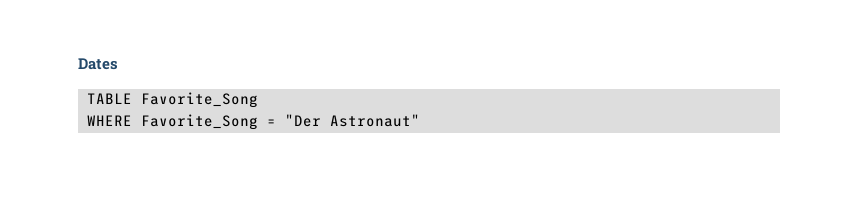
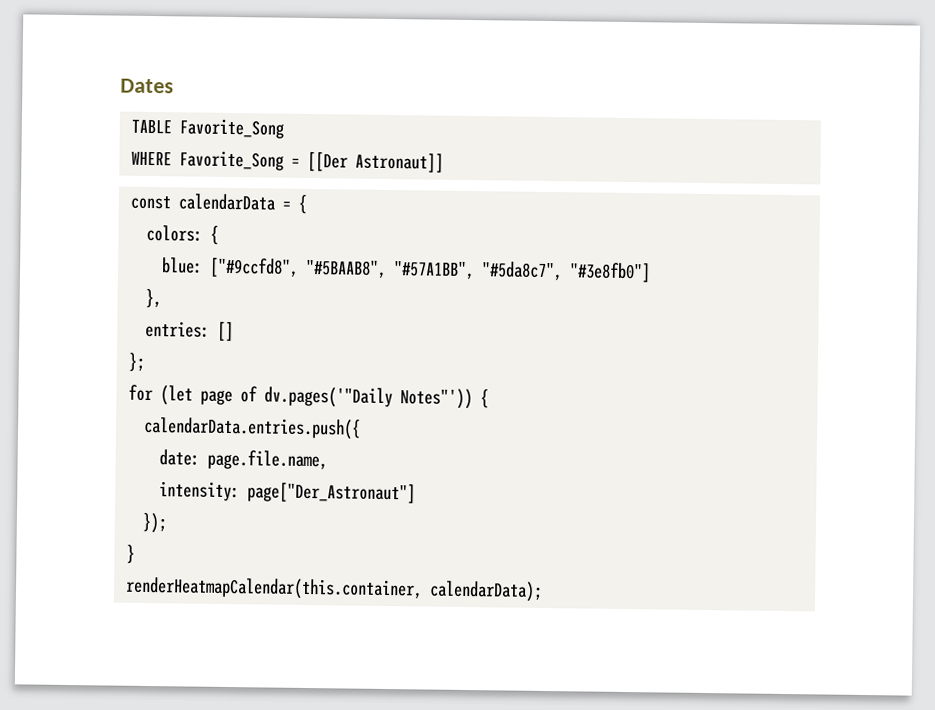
[284,114,420,127] "Der Astronaut" -> [307,151,444,173] [130,193,307,214] [146,224,219,245] [162,257,651,283] [145,288,162,309] [145,320,234,342] [128,352,146,372] [128,384,489,410] [143,416,361,440] [159,449,328,471] [159,481,416,504] [142,512,167,534] [126,544,135,564] [125,576,543,602] [[Der Astronaut]] // const calendarData = { // colors: { // blue: ["#9ccfd8", "#5BAAB8", "#57A1BB", "#5da8c7", "#3e8fb0"] // }, // entries: [] // }; // for (let page of dv.pages('"Daily Notes"')) { // calendarData.entries.push({ // date: page.file.name, // intensity: page["Der_Astronaut"] // }); // } // renderHeatmapCalendar(this.container, calendarData);

